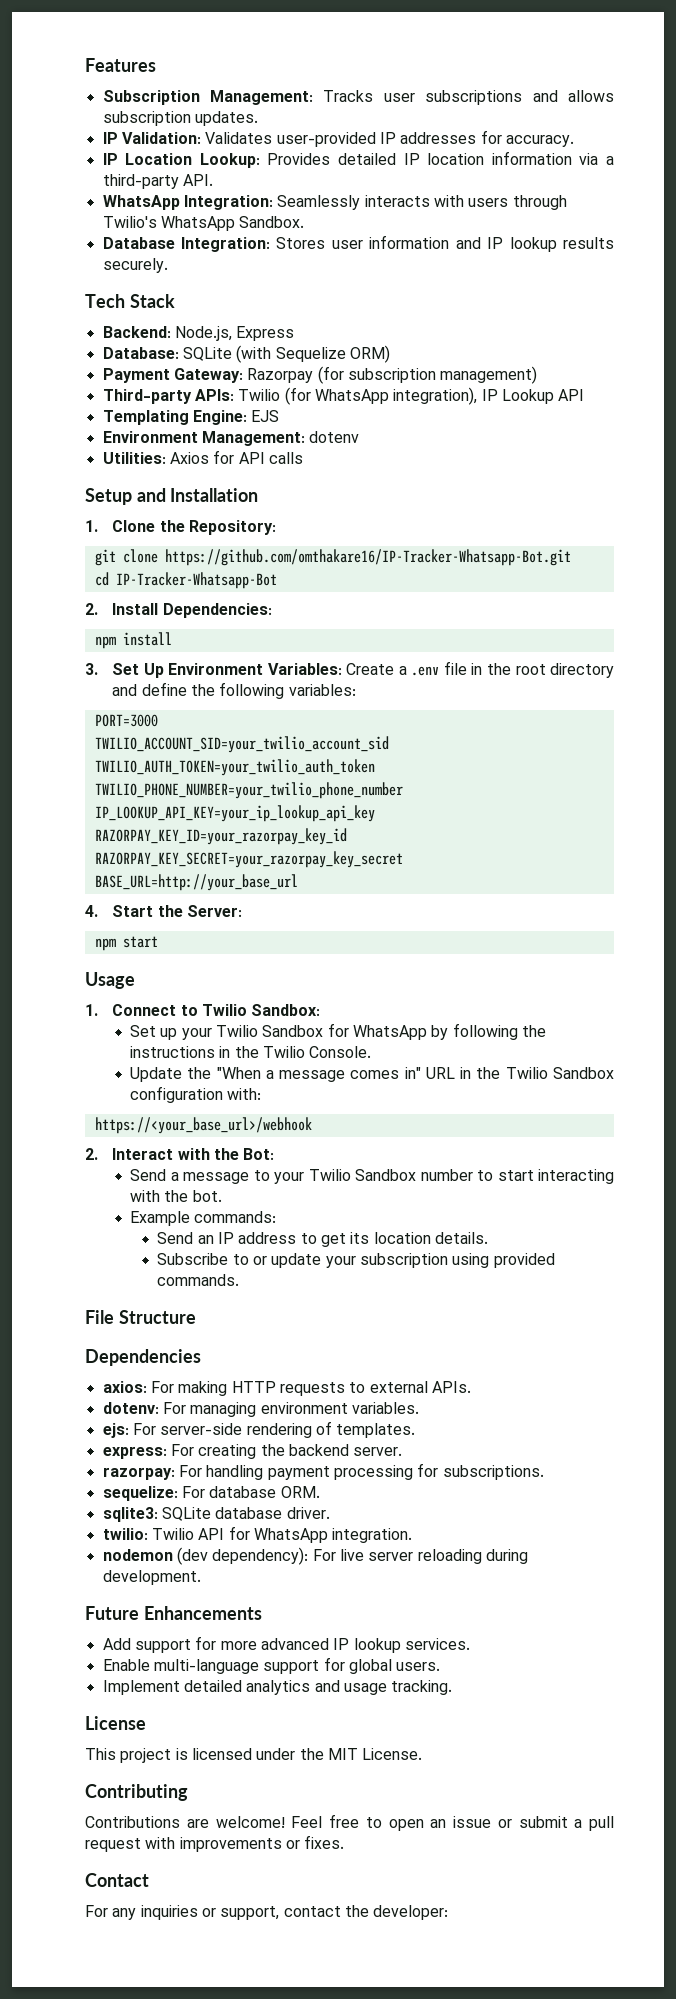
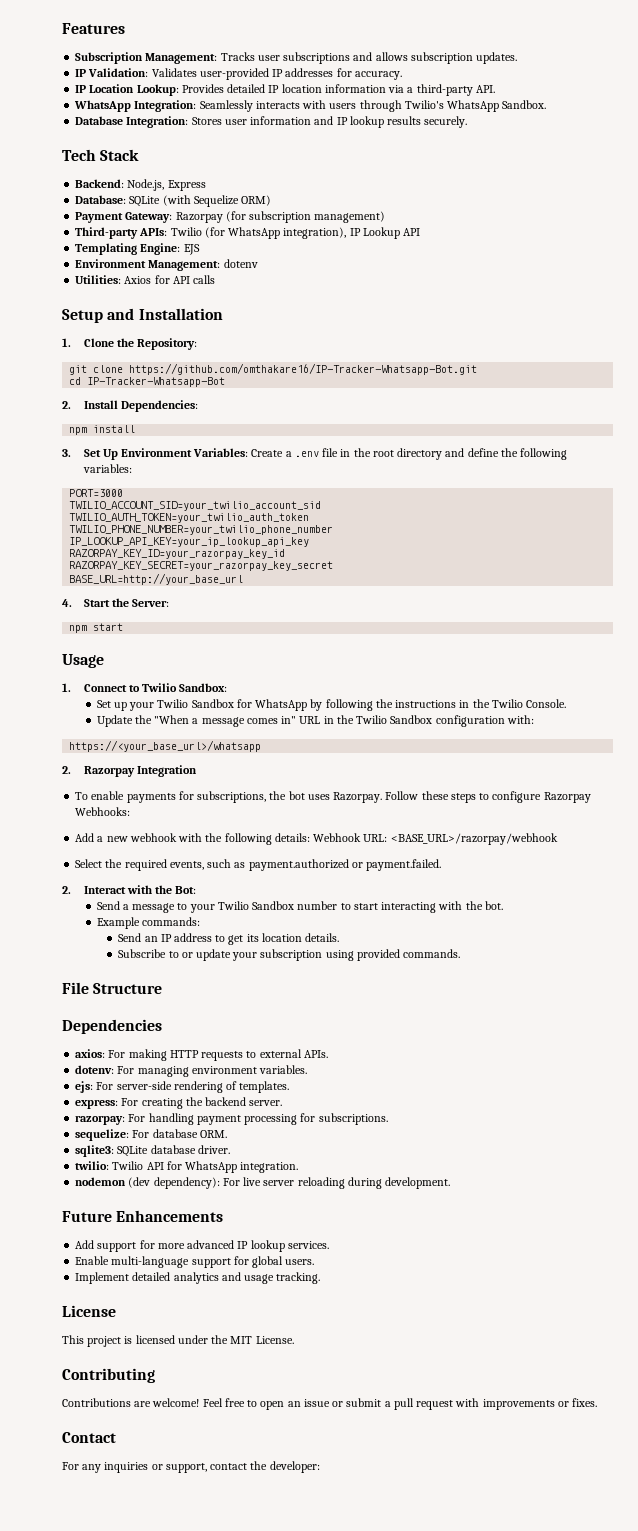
[94,1117,312,1134] https://<your_base_url>/webhook -> [69,740,262,752] [62,765,197,777] [75,791,591,803] [75,807,131,816] [75,833,558,845] [75,859,442,871] https://<your_base_url>/whatsapp // 2. Razorpay Integration // To enable payments for subscriptions, the bot uses Razorpay. Follow these steps to configure Razorpay Webhooks: // Add a new webhook with the following details: Webhook URL: <BASE_URL>/razorpay/webhook // Select the required events, such as payment.authorized or payment.failed.

